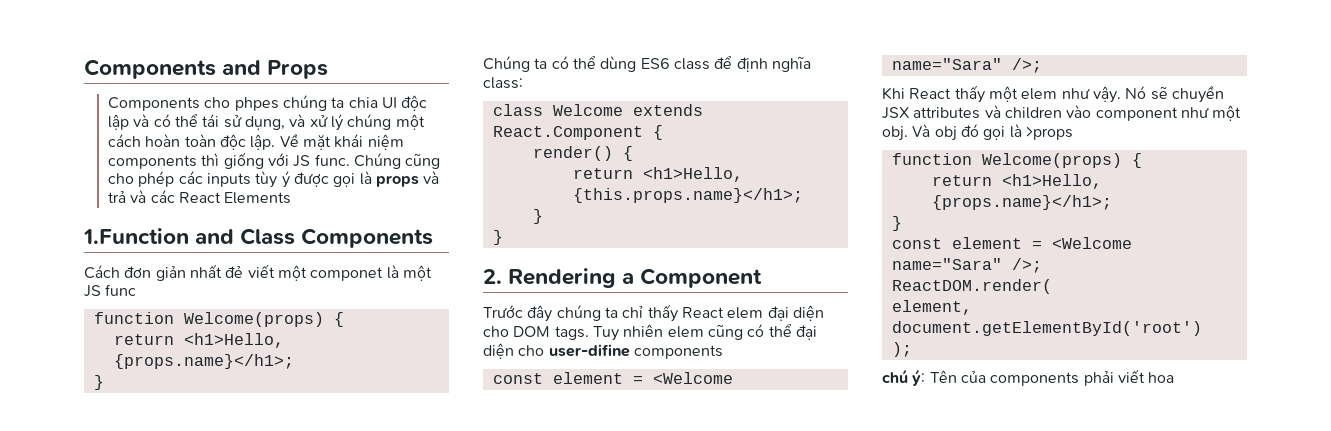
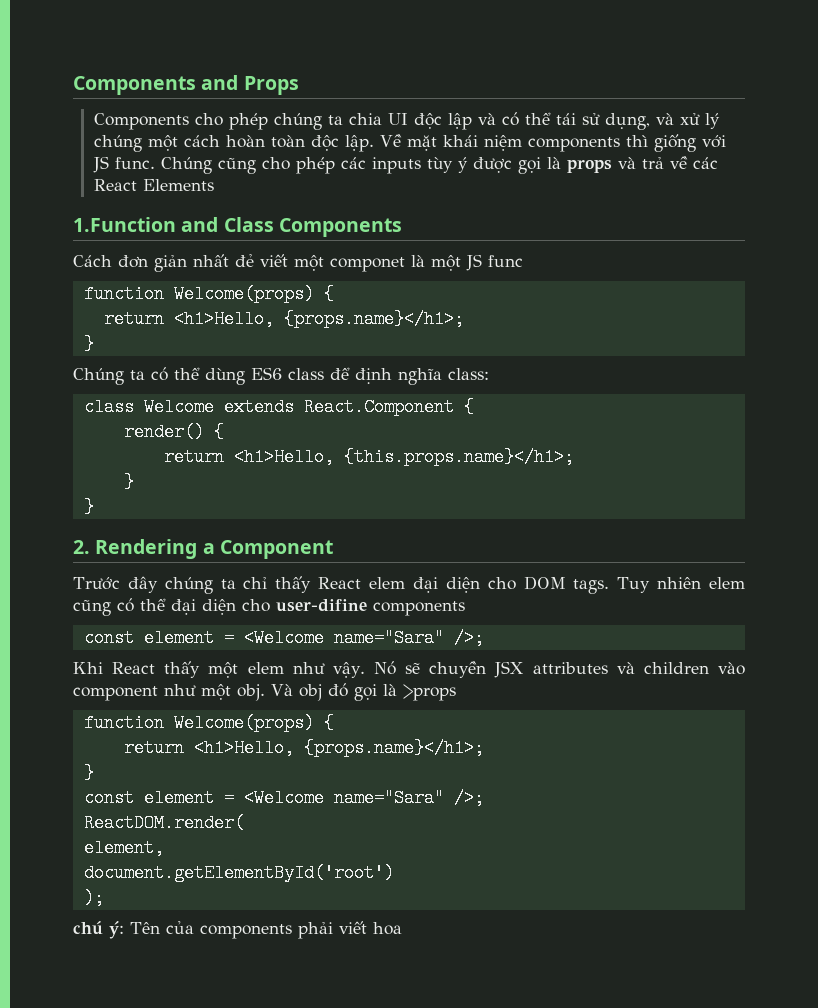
[234,97,279,111] phpes -> [228,113,268,130] phép
[130,190,147,203] và -> [669,156,688,169] về

